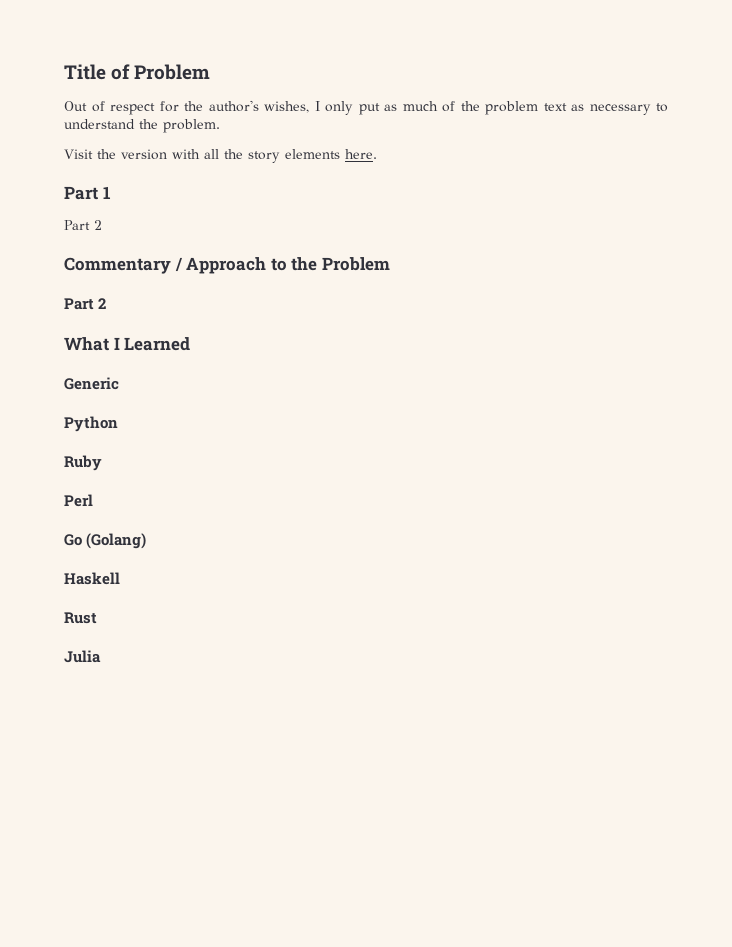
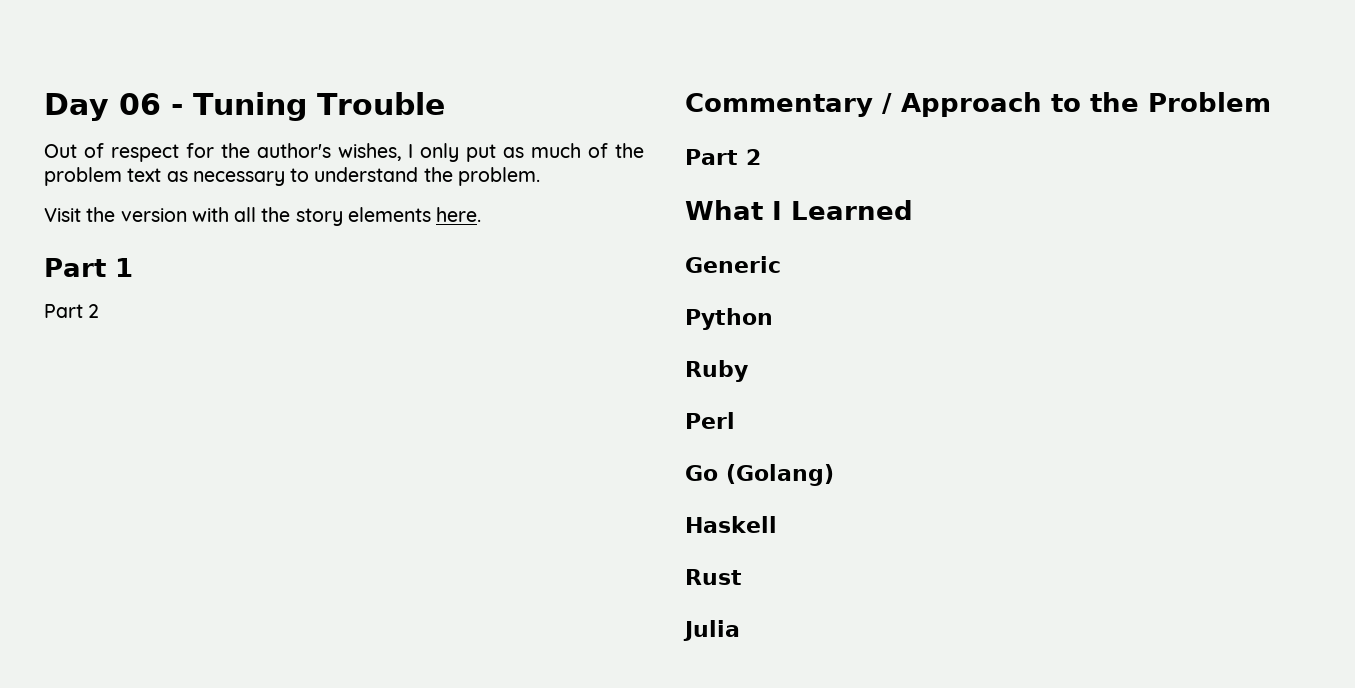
[64,64,211,80] Title of Problem -> [44,92,445,121] Day 06 - Tuning Trouble

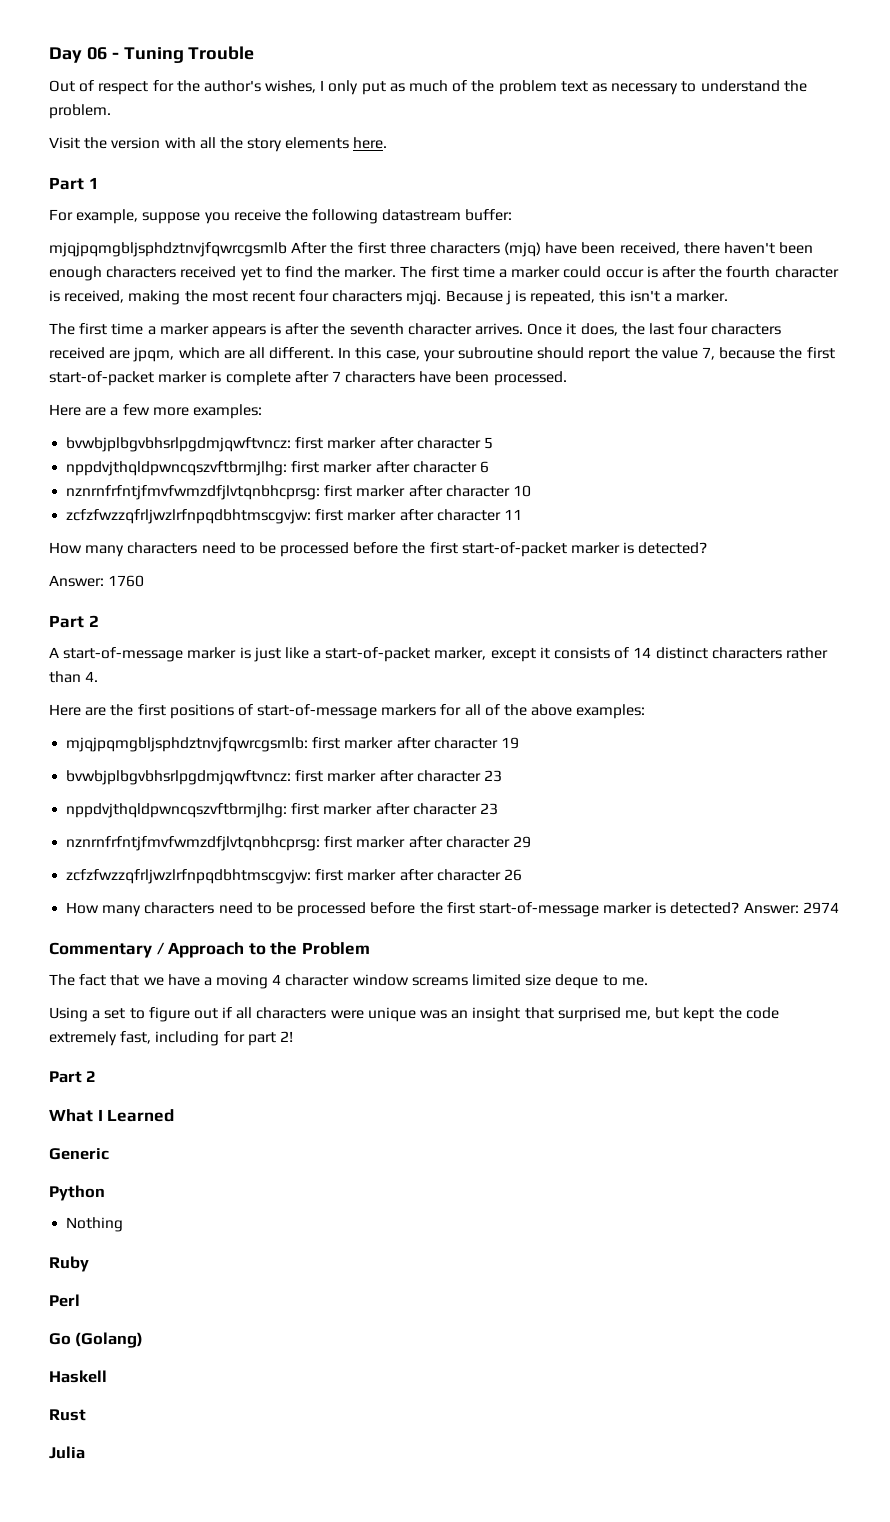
[44,304,100,318] Part 2 -> [49,209,513,224] [49,242,814,257] [49,266,839,281] [49,290,728,305] [49,323,782,338] [49,347,835,362] [49,371,567,386] [49,404,262,419] [66,437,493,452] [66,461,489,476] [66,485,531,500] [66,509,522,524] [49,542,708,557] [49,575,145,587] [49,615,99,628] [49,647,828,662] [49,671,99,683] [49,704,646,719] [66,737,519,752] [66,770,502,785] [66,803,498,818] [66,836,531,851] [66,869,522,884] [66,902,839,917] For example, suppose you receive the following datastream buffer: // mjqjpqmgbljsphdztnvjfqwrcgsmlb After the first three characters (mjq) have been received, there haven't been enough characters received yet to find the marker. The first time a marker could occur is after the fourth character is received, making the most recent four characters mjqj. Because j is repeated, this isn't a marker. // The first time a marker appears is after the seventh character arrives. Once it does, the last four characters received are jpqm, which are all different. In this case, your subroutine should report the value 7, because the first start-of-packet marker is complete after 7 characters have been processed. // Here are a few more examples: // bvwbjplbgvbhsrlpgdmjqwftvncz: first marker after character 5 // nppdvjthqldpwncqszvftbrmjlhg: first marker after character 6 // nznrnfrfntjfmvfwmzdfjlvtqnbhcprsg: first marker after character 10 // zcfzfwzzqfrljwzlrfnpqdbhtmscgvjw: first marker after character 11 // How many characters need to be processed before the first start-of-packet marker is detected? // Answer: 1760 // Part 2 // A start-of-message marker is just like a start-of-packet marker, except it consists of 14 distinct characters rather than 4. // Here are the first positions of start-of-message markers for all of the above examples: // mjqjpqmgbljsphdztnvjfqwrcgsmlb: first marker after character 19 // bvwbjplbgvbhsrlpgdmjqwftvncz: first marker after character 23 // nppdvjthqldpwncqszvftbrmjlhg: first marker after character 23 // nznrnfrfntjfmvfwmzdfjlvtqnbhcprsg: first marker after character 29 // zcfzfwzzqfrljwzlrfnpqdbhtmscgvjw: first marker after character 26 // How many characters need to be processed before the first start-of-message marker is detected? Answer: 2974
(1271, 102) none -> [49,974,648,989] [49,1007,779,1022] [49,1031,293,1046] // The fact that we have a moving 4 character window screams limited size deque to me. // Using a set to figure out if all characters were unique was an insight that surprised me, but kept the code extremely fast, including for part 2!
(773, 319) none -> [66,1217,124,1232] // Nothing

